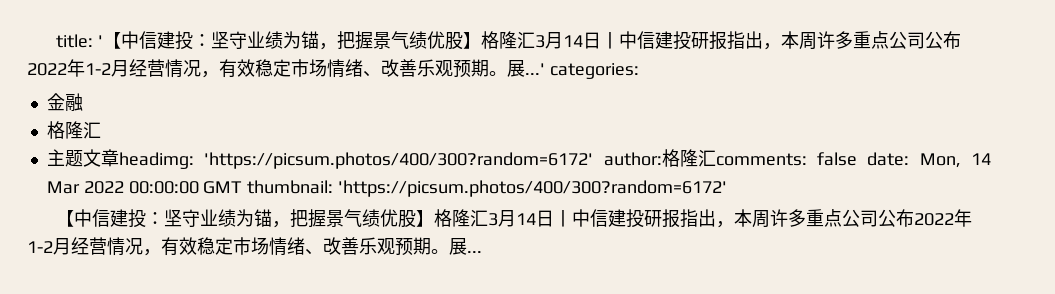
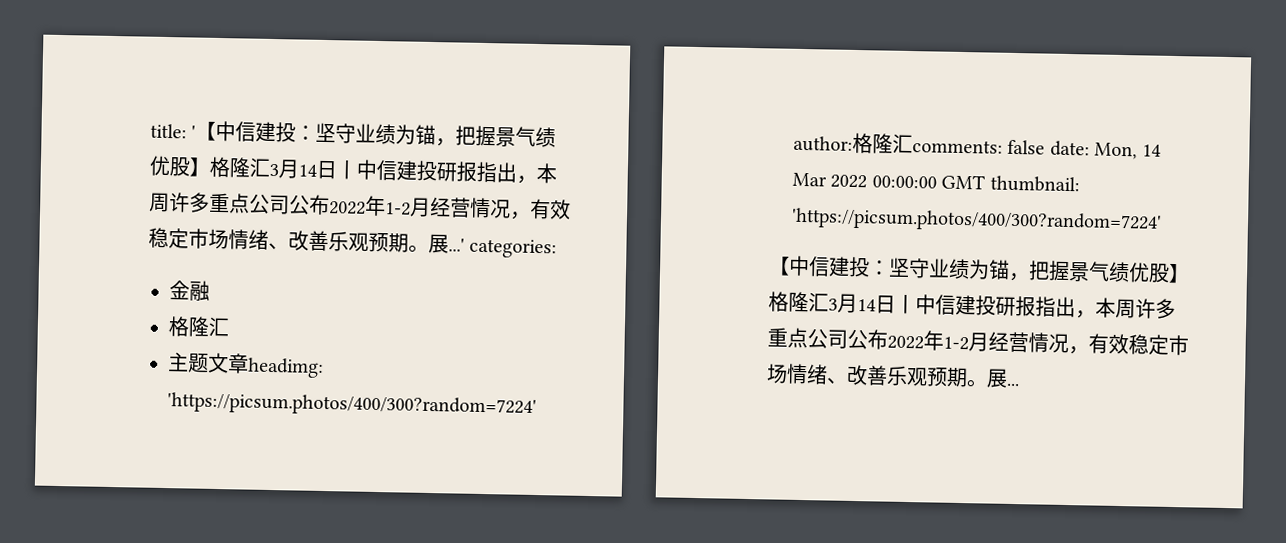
[204,152,594,169] 'https://picsum.photos/400/300?random=6172' -> [167,392,537,419] 'https://picsum.photos/400/300?random=7224'
[338,180,728,197] 'https://picsum.photos/400/300?random=6172' -> [791,207,1162,234] 'https://picsum.photos/400/300?random=7224'

